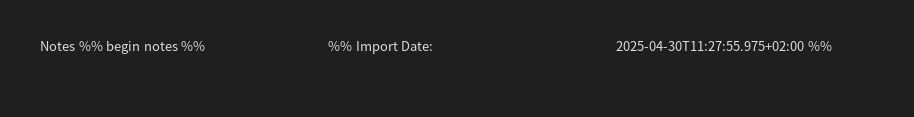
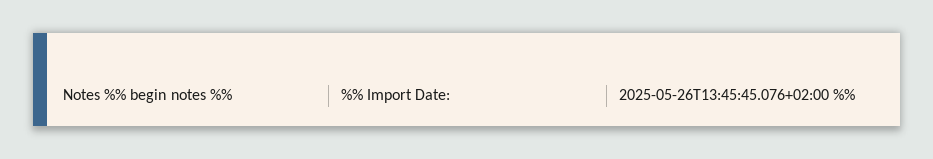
[616,41,804,51] 2025-04-30T11:27:55.975+02:00 -> [619,89,829,100] 2025-05-26T13:45:45.076+02:00

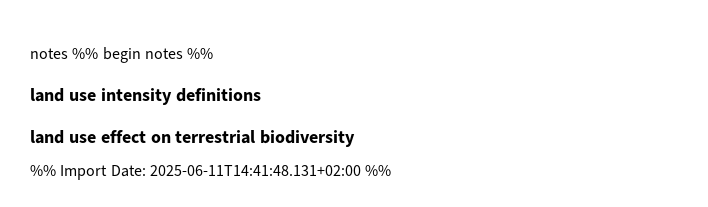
[63,89,100,100] Notes -> [30,48,68,59] notes
(232, 94) none -> [30,88,261,105] [30,130,356,147] // land use intensity definitions // land use effect on terrestrial biodiversity
[619,89,829,100] 2025-05-26T13:45:45.076+02:00 -> [149,165,361,176] 2025-06-11T14:41:48.131+02:00

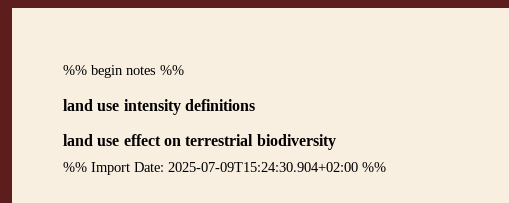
[30,48,68,59] notes -> (63, 70) none
[149,165,361,176] 2025-06-11T14:41:48.131+02:00 -> [168,162,358,172] 2025-07-09T15:24:30.904+02:00

